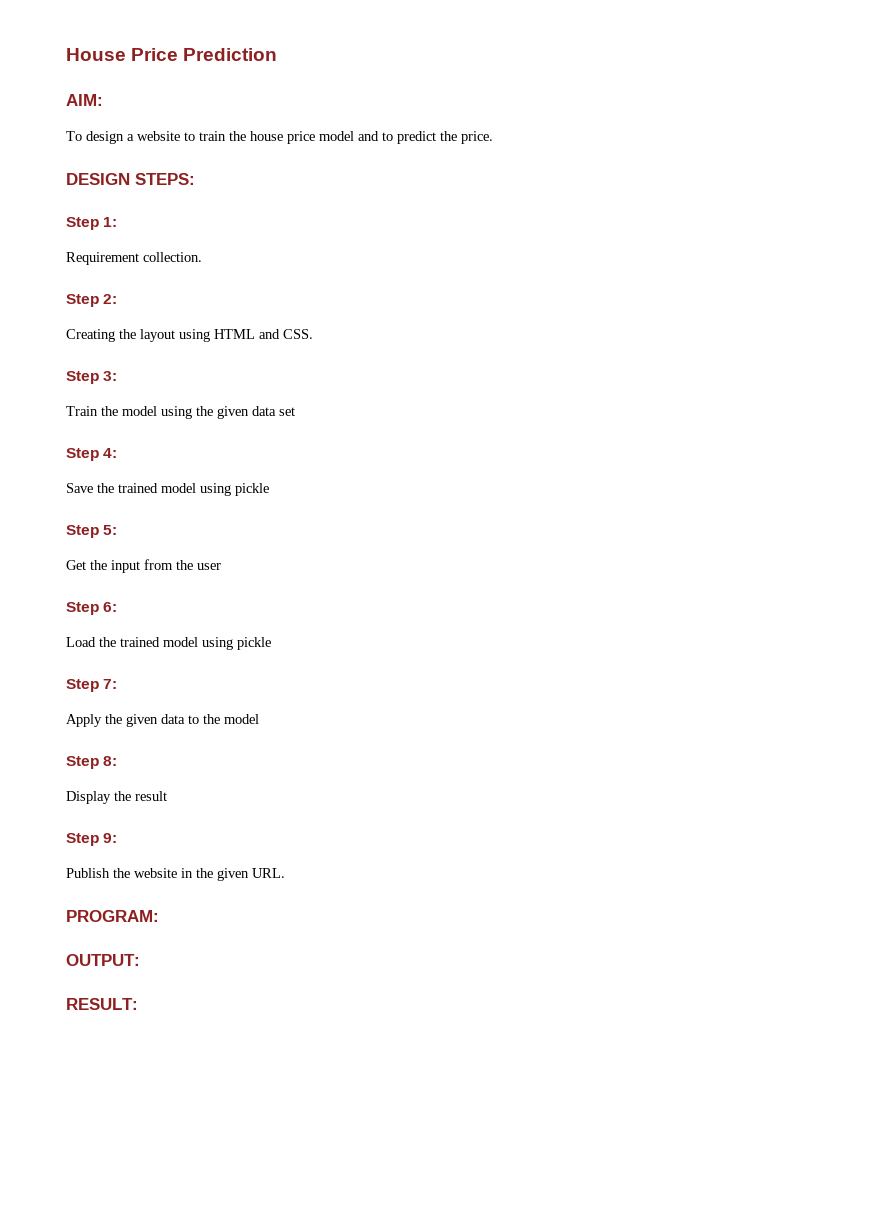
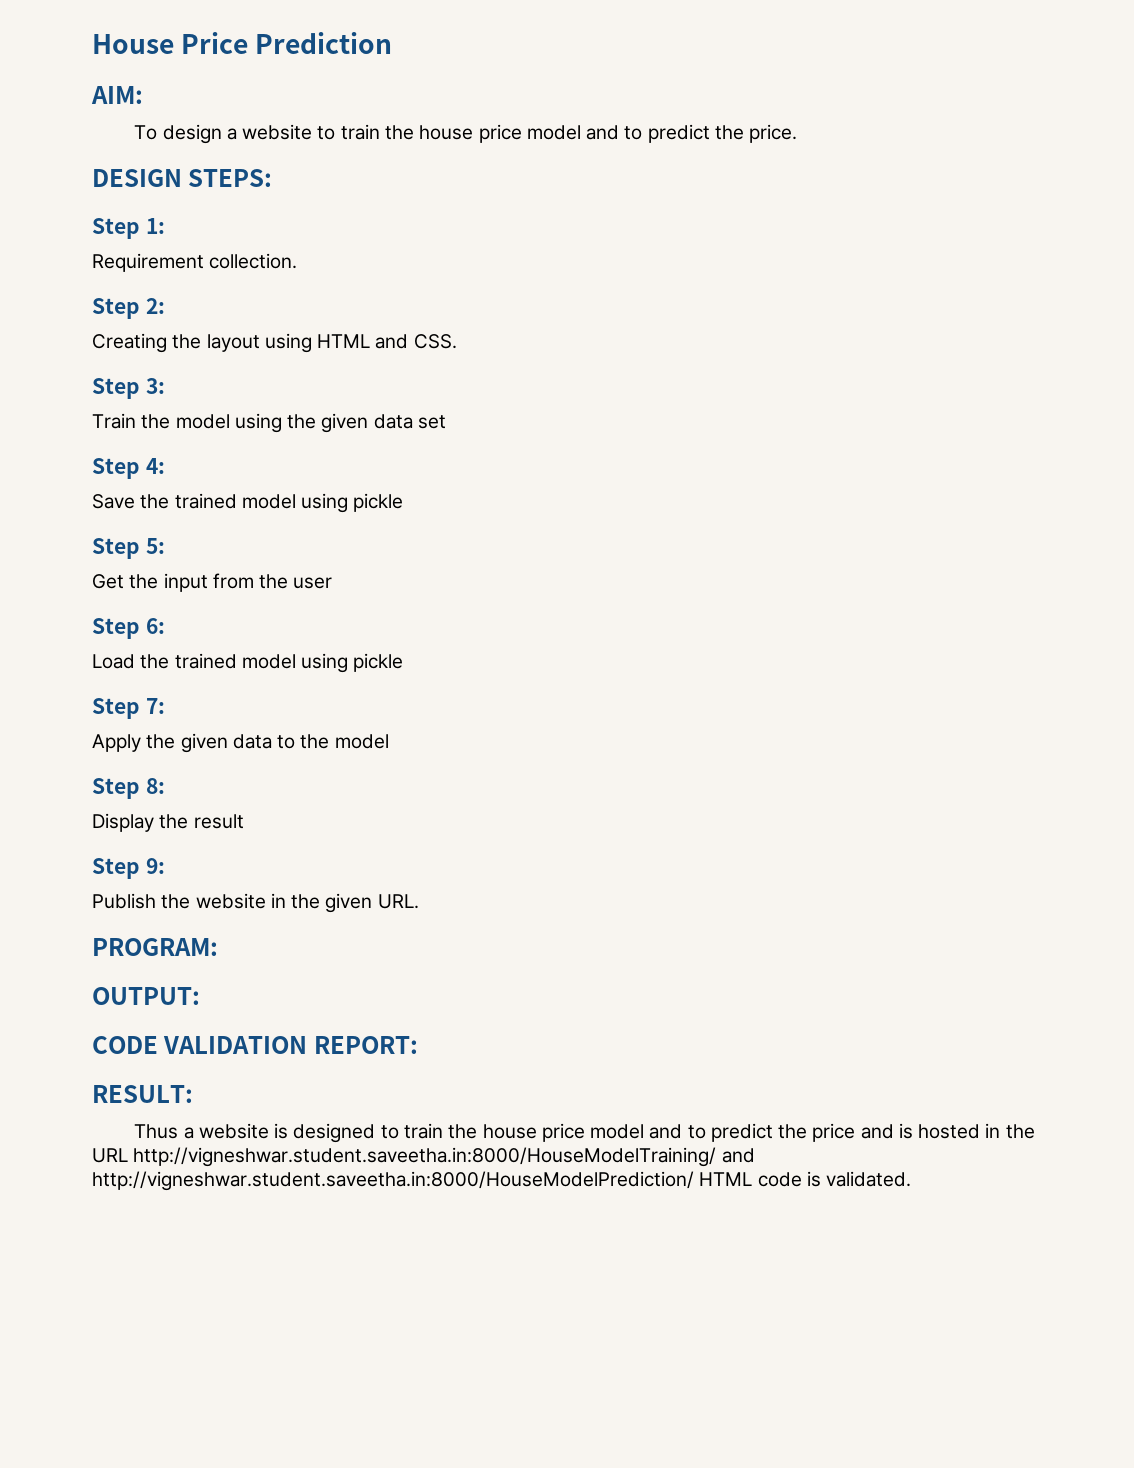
[66,998,138,1010] RESULT: -> [92,1036,418,1054] [92,1085,193,1103] [134,1123,1035,1143] [92,1147,755,1167] [92,1171,912,1191] CODE VALIDATION REPORT: // RESULT: // Thus a website is designed to train the house price model and to predict the price and is hosted in the URL http://vigneshwar.student.saveetha.in:8000/HouseModelTraining/ and http://vigneshwar.student.saveetha.in:8000/HouseModelPrediction/ HTML code is validated.

